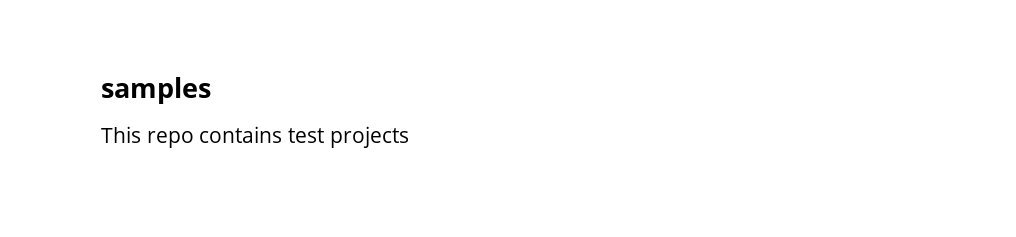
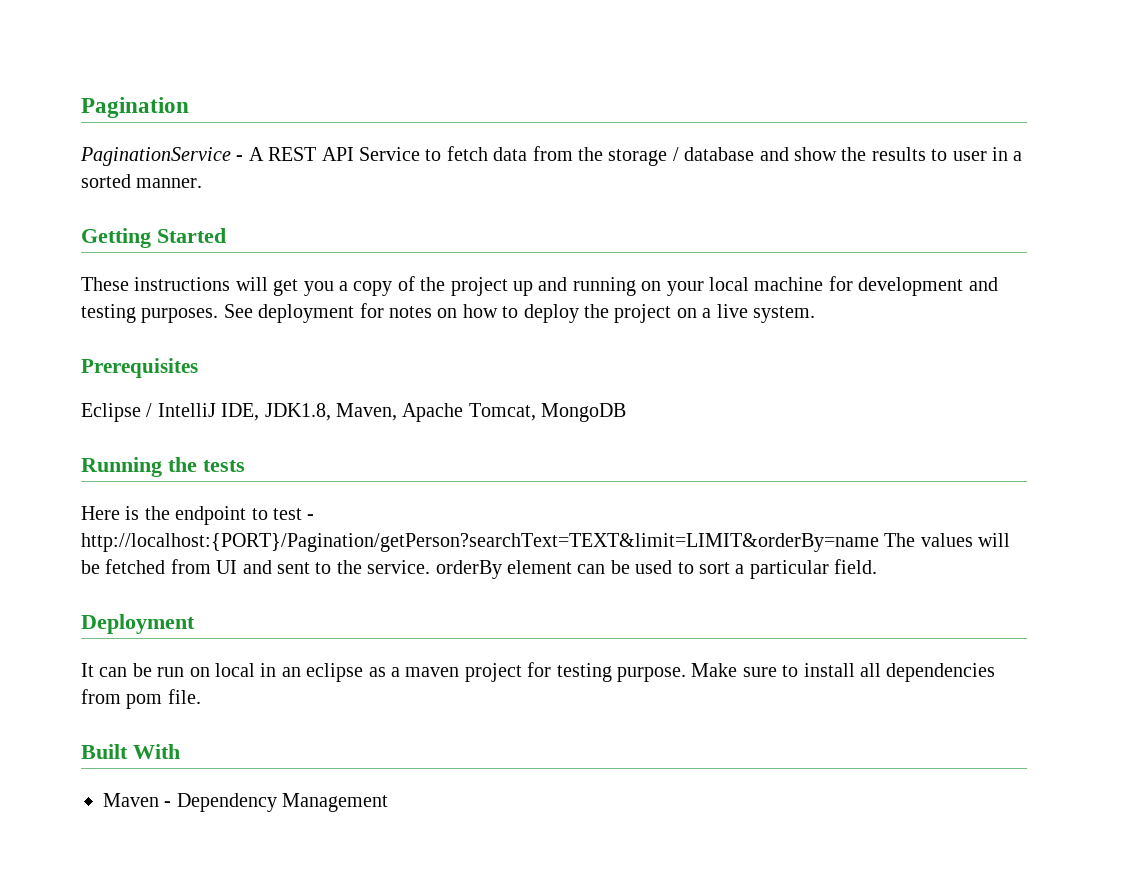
[101,77,211,104] [101,126,409,148] samples // This repo contains test projects -> [81,97,189,118] [80,146,1023,166] [81,174,203,188] [81,228,226,248] [81,276,998,296] [81,303,815,323] [81,358,198,378] [81,403,627,422] [81,457,245,477] [81,506,315,525] [81,533,1011,552] [81,559,878,579] [81,614,195,634] [81,662,996,682] [81,689,201,709] [81,744,180,759] [103,793,389,812] Pagination // PaginationService - A REST API Service to fetch data from the storage / database and show the results to user in a sorted manner. // Getting Started // These instructions will get you a copy of the project up and running on your local machine for development and testing purposes. See deployment for notes on how to deploy the project on a live system. // Prerequisites // Eclipse / IntelliJ IDE, JDK1.8, Maven, Apache Tomcat, MongoDB // Running the tests // Here is the endpoint to test - http://localhost:{PORT}/Pagination/getPerson?searchText=TEXT&limit=LIMIT&orderBy=name The values will be fetched from UI and sent to the service. orderBy element can be used to sort a particular field. // Deployment // It can be run on local in an eclipse as a maven project for testing purpose. Make sure to install all dependencies from pom file. // Built With // Maven - Dependency Management

